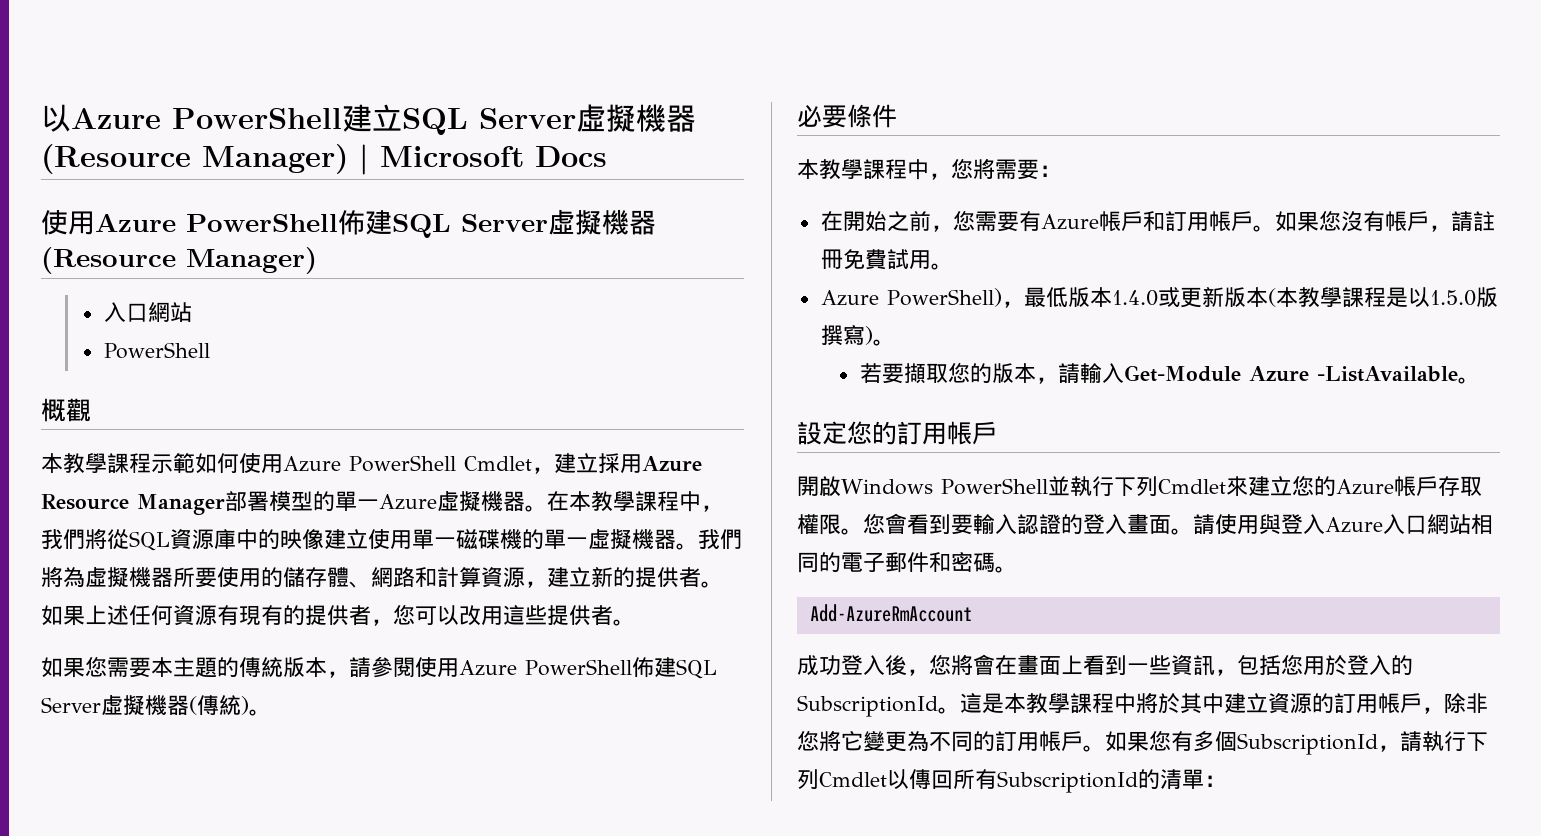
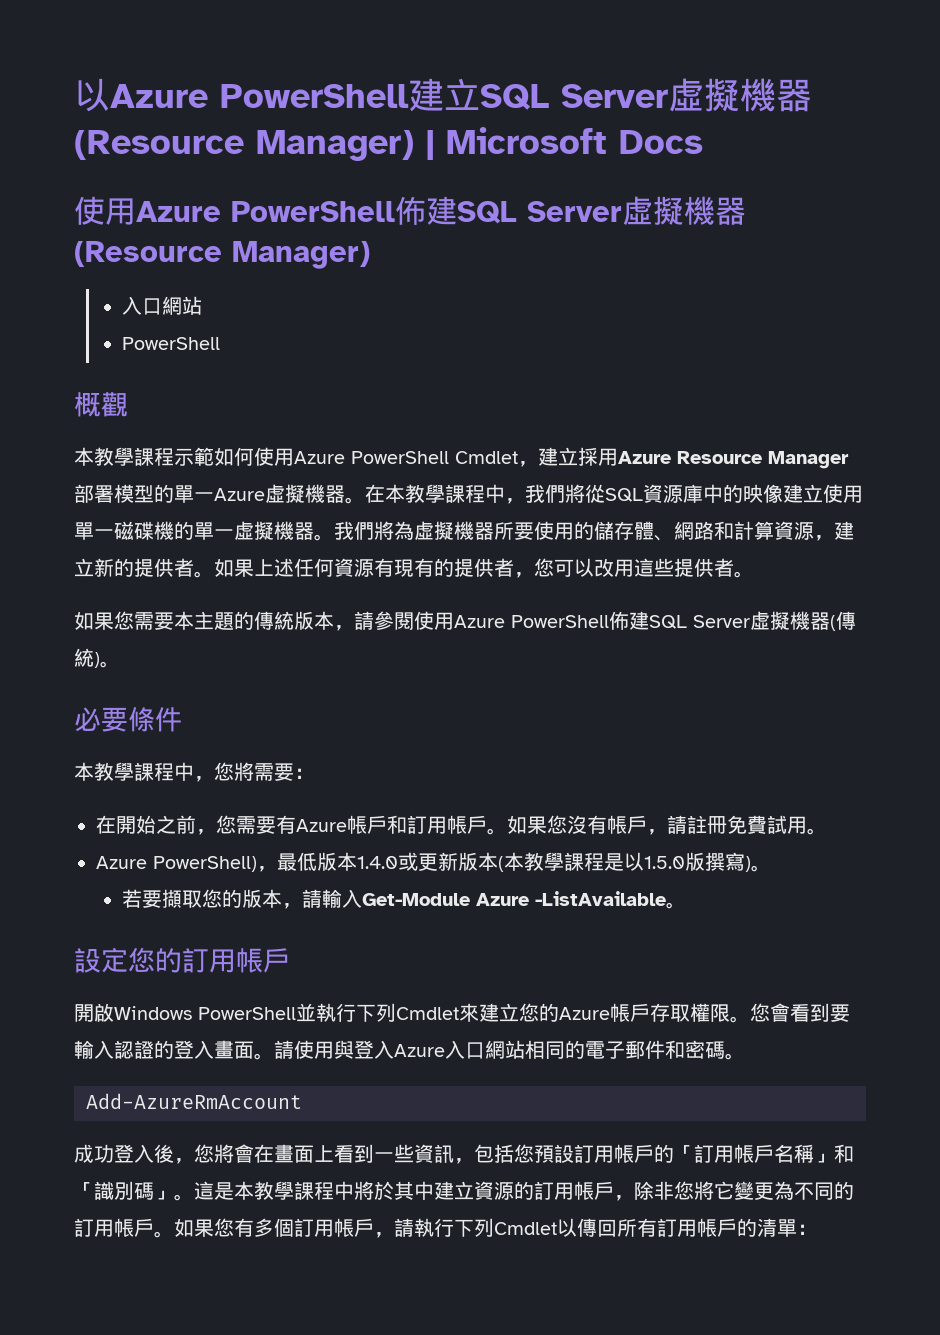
[1303,655,1413,675] [797,695,938,717] 用於登入的SubscriptionId -> [534,1144,854,1163] [74,1181,174,1200] 預設訂用帳戶的「訂用帳戶名稱」和「識別碼」
[1237,733,1378,755] SubscriptionId -> [294,1218,374,1237] 訂用帳戶
[997,771,1138,793] SubscriptionId -> [657,1218,737,1237] 訂用帳戶

